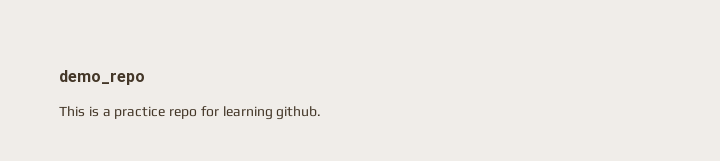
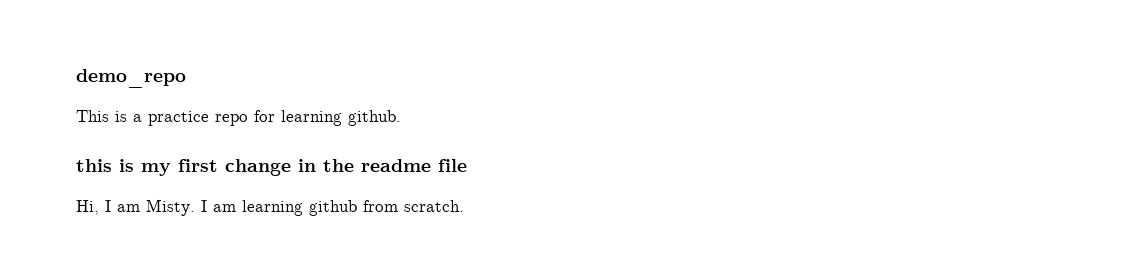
(322, 113) none -> [76,159,467,176] [76,199,464,216] // this is my first change in the readme file // Hi, I am Misty. I am learning github from scratch.

